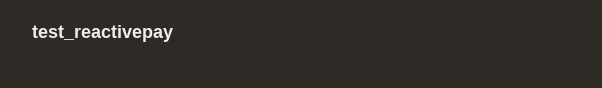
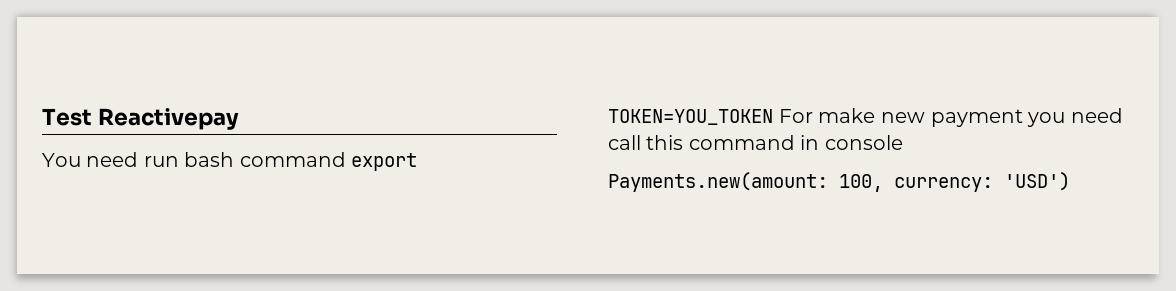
[32,25,173,42] test_reactivepay -> [42,108,239,130] [42,152,417,171] [608,108,1123,127] [608,135,903,150] [608,172,1070,192] Test Reactivepay // You need run bash command export TOKEN=YOU_TOKEN For make new payment you need call this command in console // Payments.new(amount: 100, currency: 'USD')

